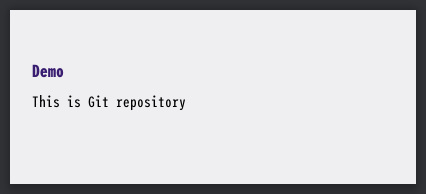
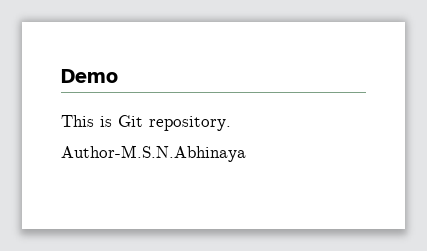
[116,95,186,111] repository -> [149,116,231,131] [61,145,246,162] repository. // Author-M.S.N.Abhinaya

